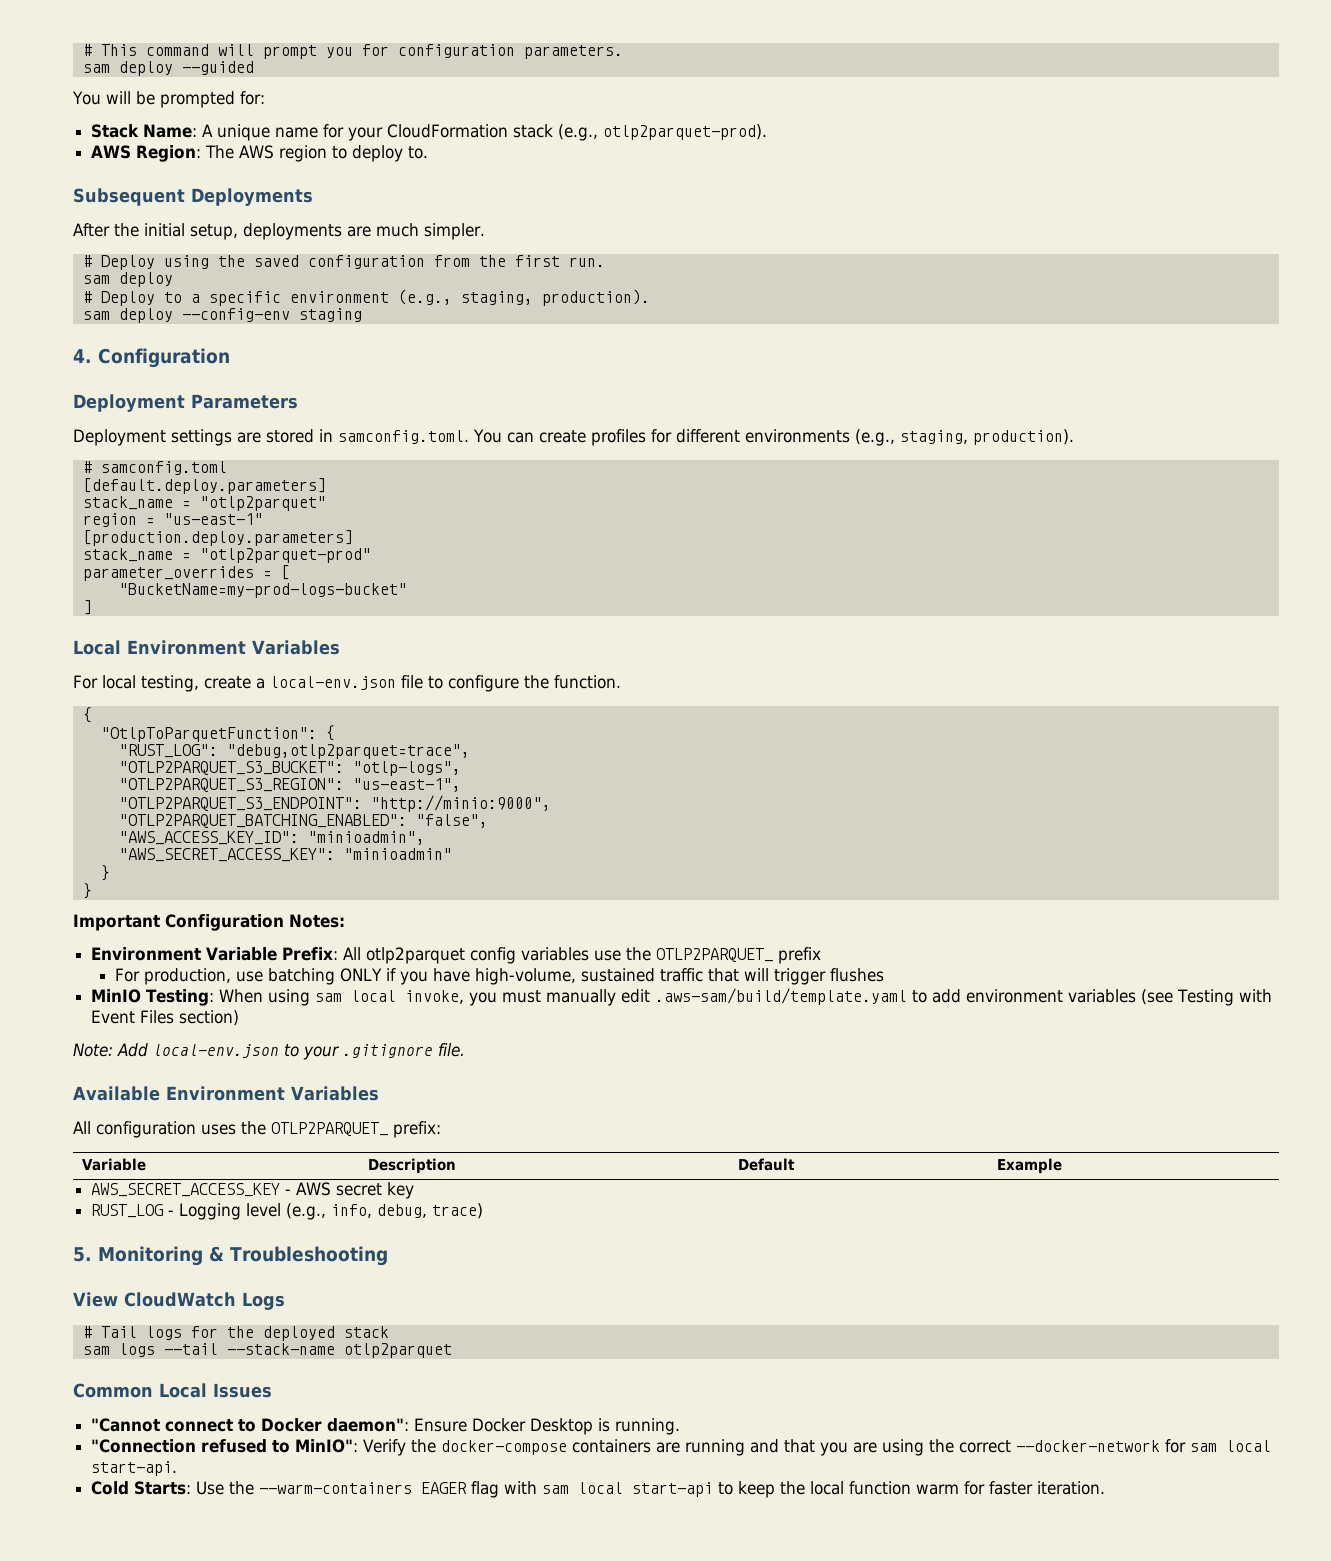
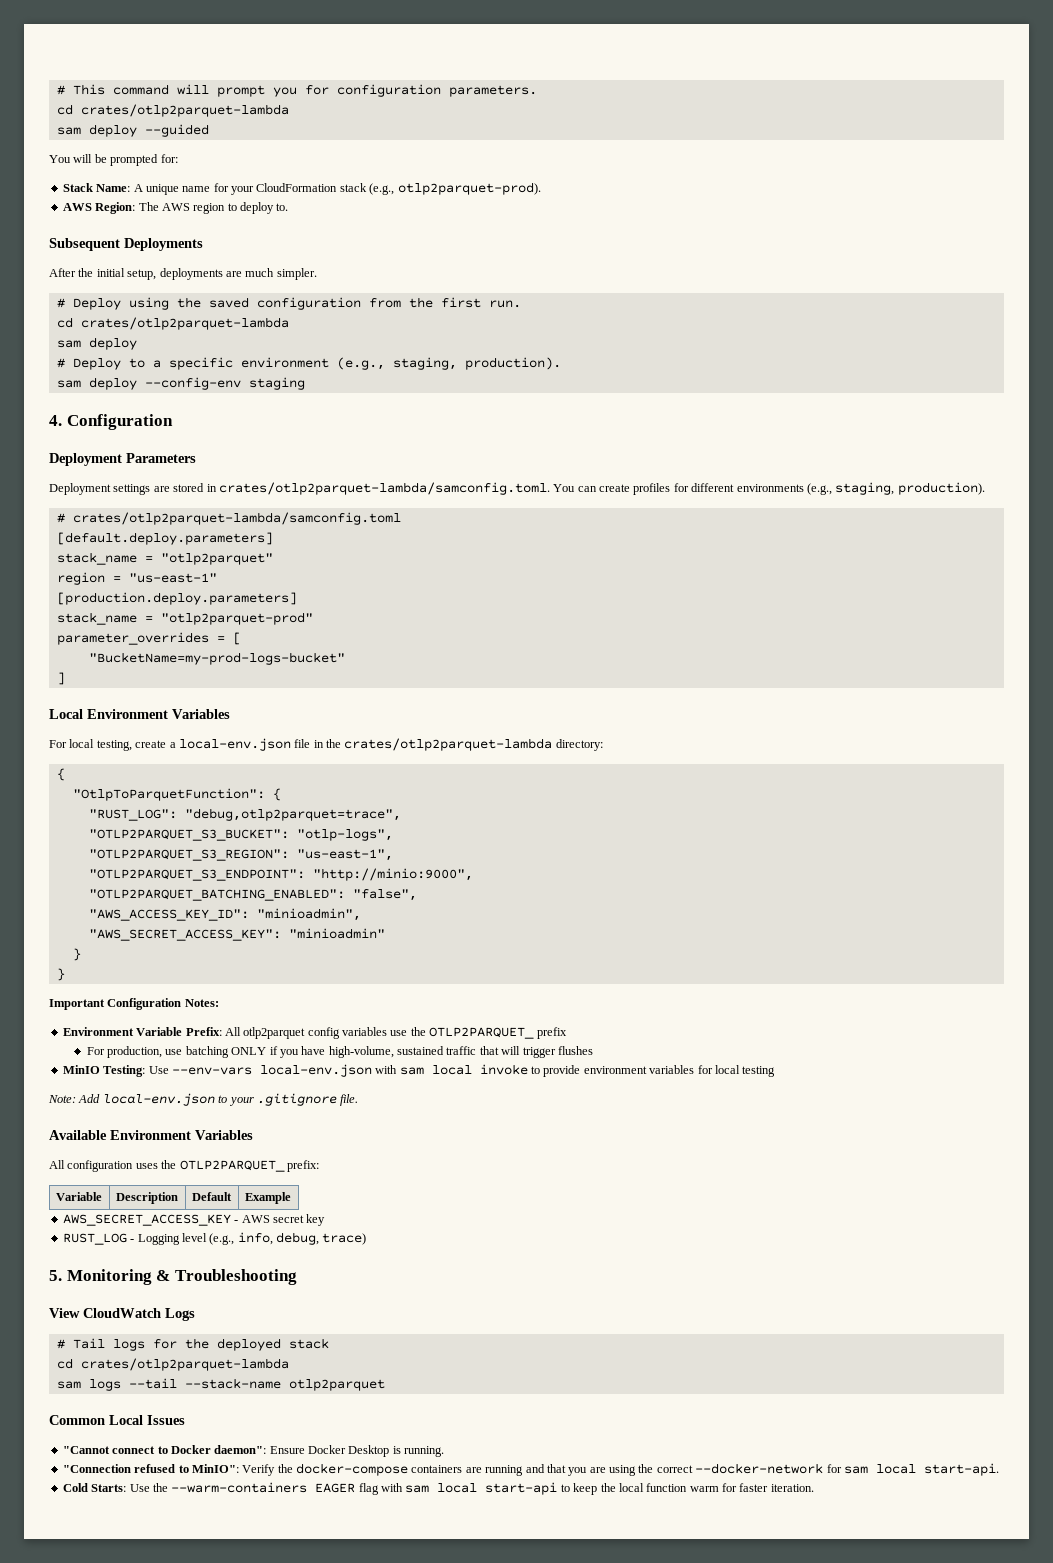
(623, 52) none -> [56,104,289,117] // cd crates/otlp2parquet-lambda
(605, 262) none -> [56,317,289,330] // cd crates/otlp2parquet-lambda
[338,430,469,444] samconfig.toml. -> [218,482,550,495] crates/otlp2parquet-lambda/samconfig.toml.
[100,461,227,475] samconfig.toml -> [72,512,401,525] crates/otlp2parquet-lambda/samconfig.toml
[428,675,621,692] to configure the function. -> [313,738,603,751] in the crates/otlp2parquet-lambda directory:
[219,988,1273,1006] [91,1010,240,1026] When using sam local invoke, you must manually edit .aws-sam/build/template.yaml to add environment variables (see Testing with Event Files section) -> [148,1064,776,1077] Use --env-vars local-env.json with sam local invoke to provide environment variables for local testing
(389, 1332) none -> [56,1358,289,1371] // cd crates/otlp2parquet-lambda

